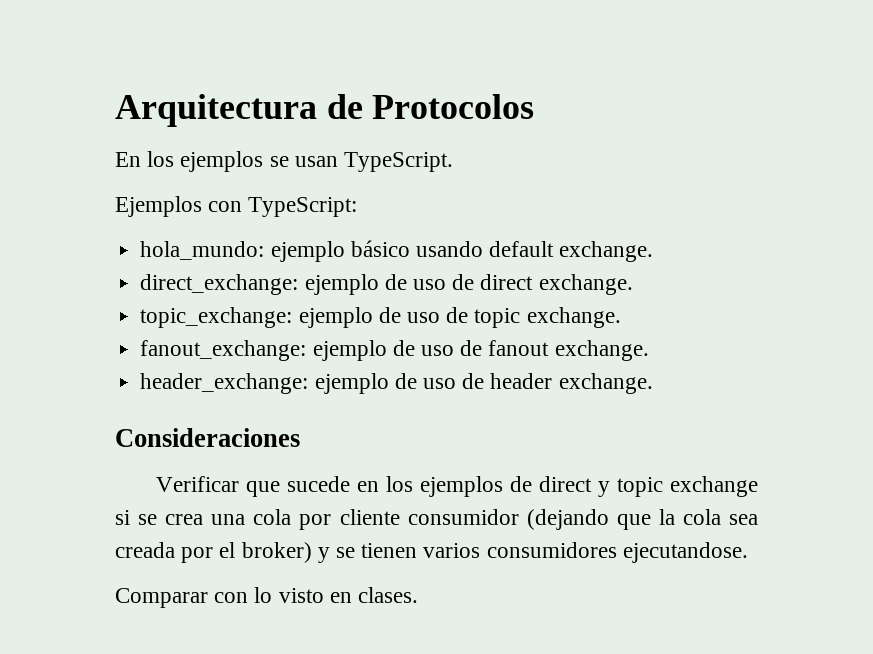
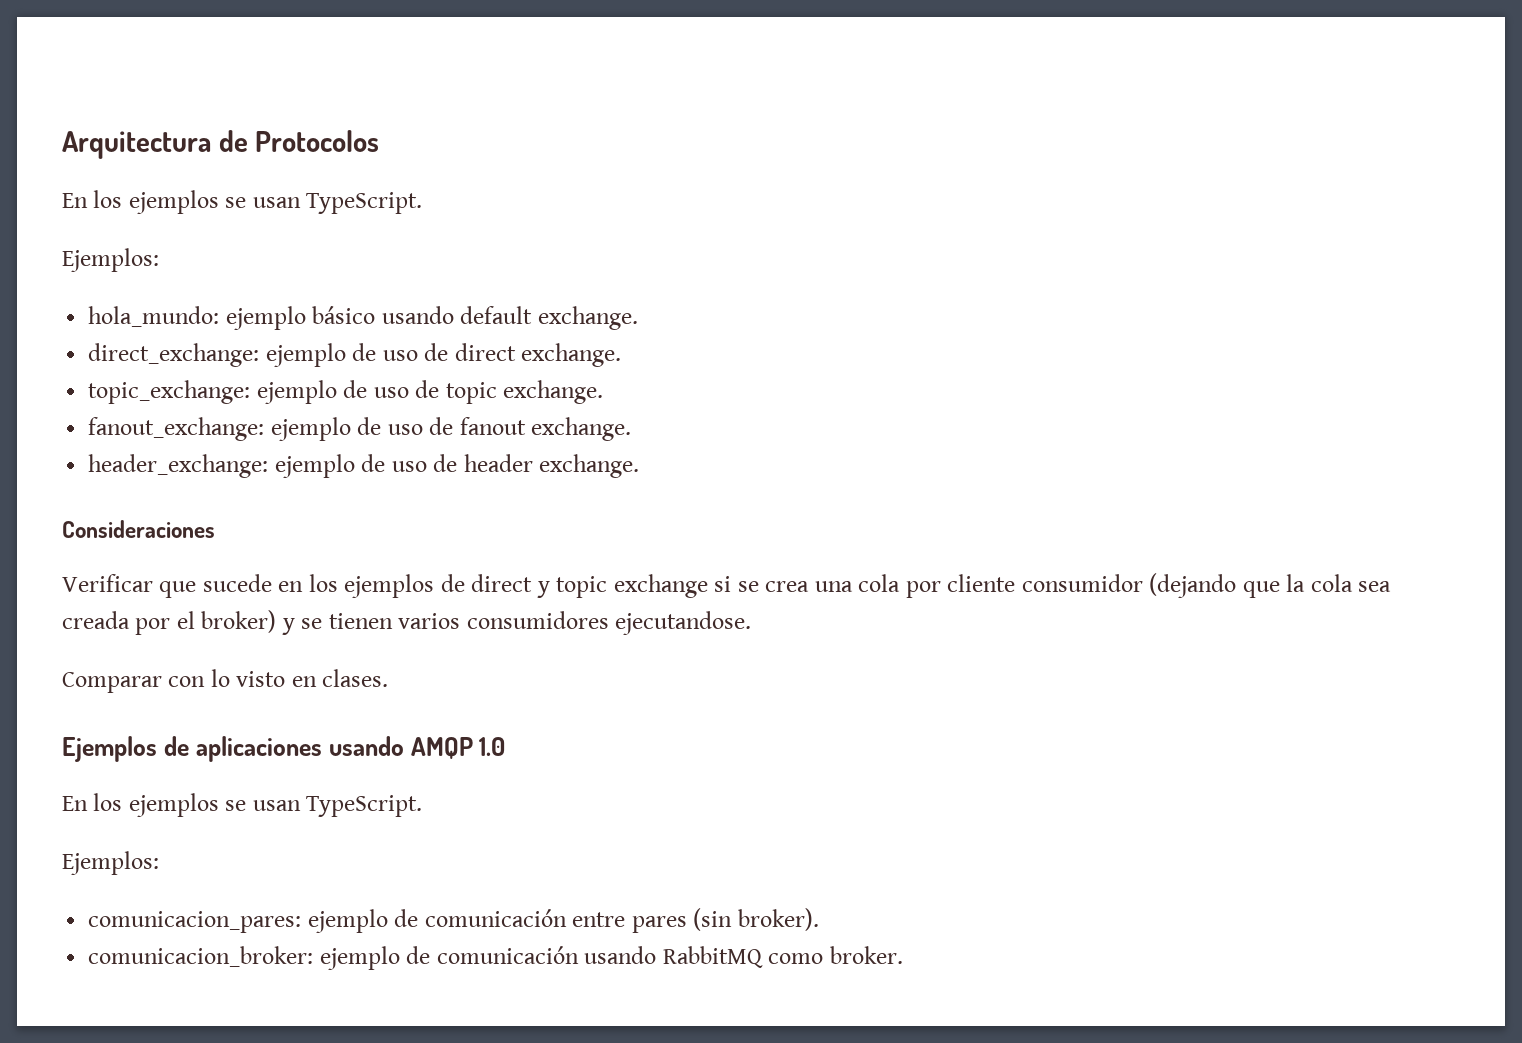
[115,196,358,217] Ejemplos con TypeScript: -> [62,248,159,272] Ejemplos:
(419, 595) none -> [62,736,506,762] [62,793,423,817] [62,851,159,875] [88,908,819,933] [88,946,903,970] // Ejemplos de aplicaciones usando AMQP 1.0 // En los ejemplos se usan TypeScript. // Ejemplos: // comunicacion_pares: ejemplo de comunicación entre pares (sin broker). // comunicacion_broker: ejemplo de comunicación usando RabbitMQ como broker.

